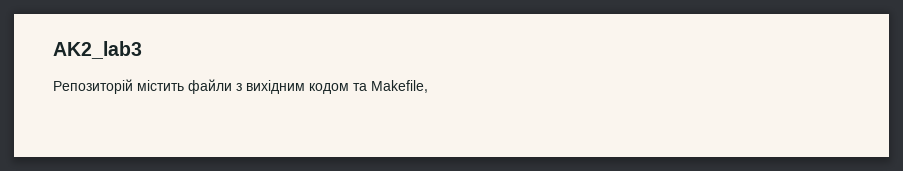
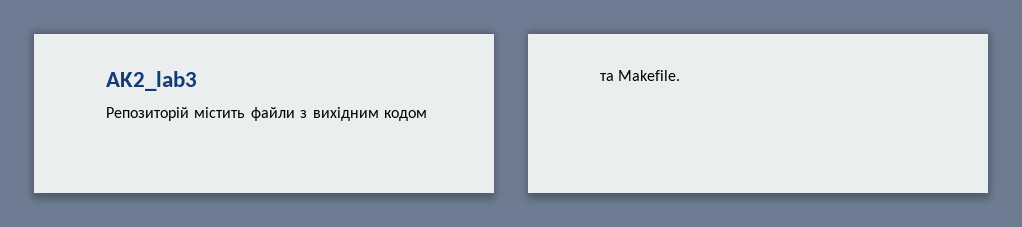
[371,80,428,93] Makefile, -> [618,70,681,81] Makefile.

